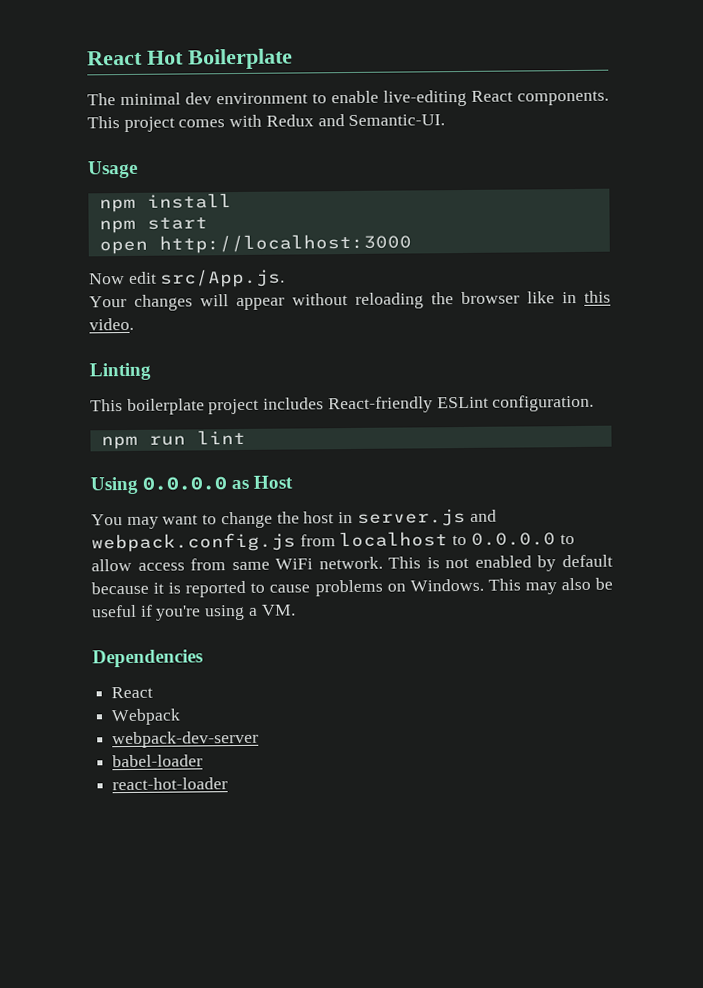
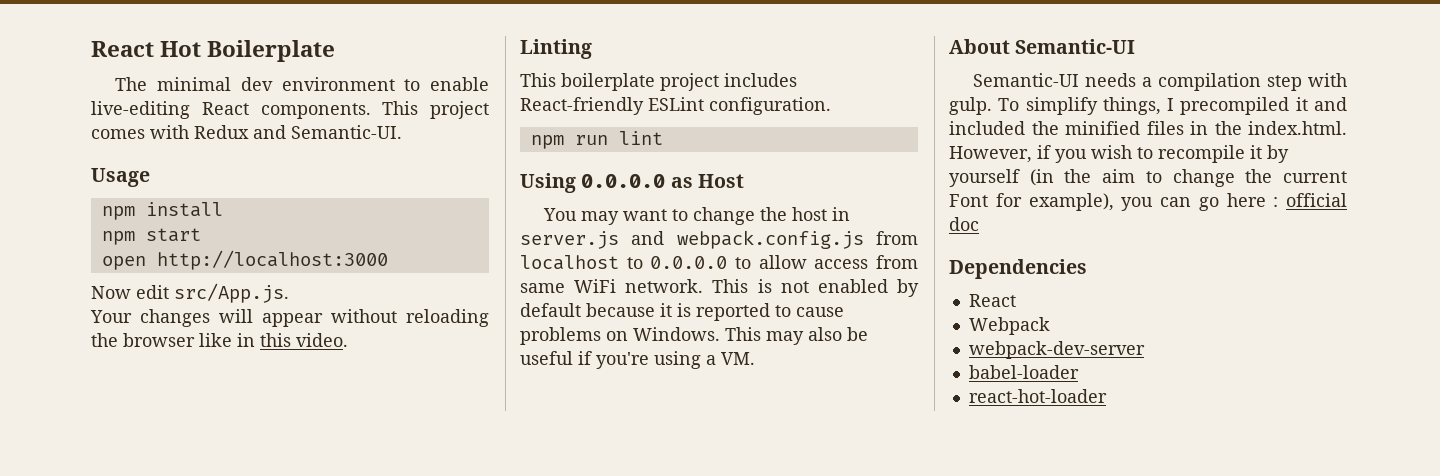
(296, 610) none -> [949,39,1136,54] [973,73,1347,91] [949,97,1347,115] [949,121,1347,135] [949,145,1289,163] [949,169,1347,187] [949,193,1347,211] [949,217,979,231] // About Semantic-UI // Semantic-UI needs a compilation step with gulp. To simplify things, I precompiled it and included the minified files in the index.html. However, if you wish to recompile it by yourself (in the aim to change the current Font for example), you can go here : official doc

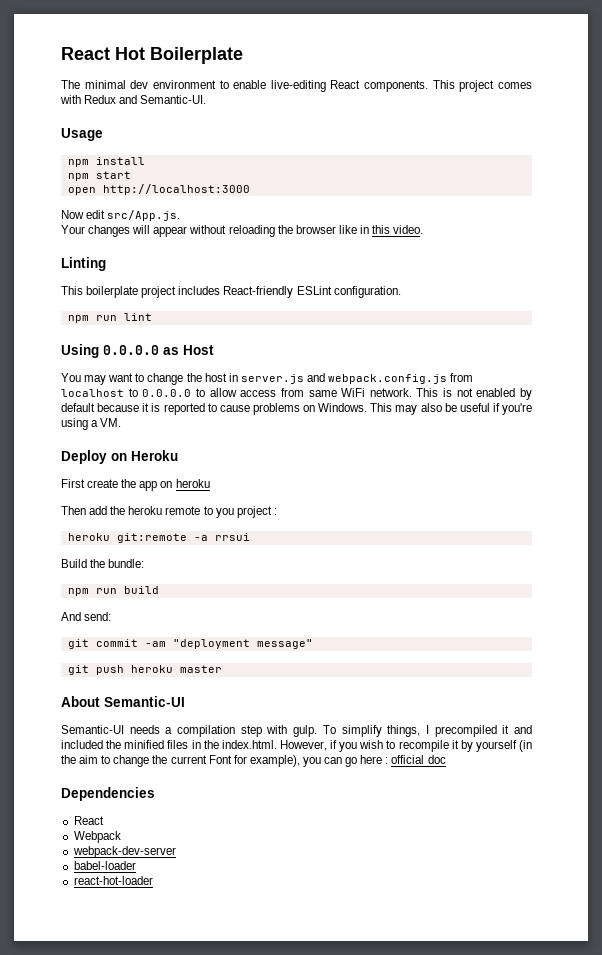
(755, 358) none -> [61,450,178,464] [61,479,210,491] [61,506,277,518] [67,533,250,543] [61,559,145,568] [67,586,159,596] [61,612,112,621] [67,639,313,649] [67,665,222,675] // Deploy on Heroku // First create the app on heroku // Then add the heroku remote to you project : // heroku git:remote -a rrsui // Build the bundle: // npm run build // And send: // git commit -am "deployment message" // git push heroku master

